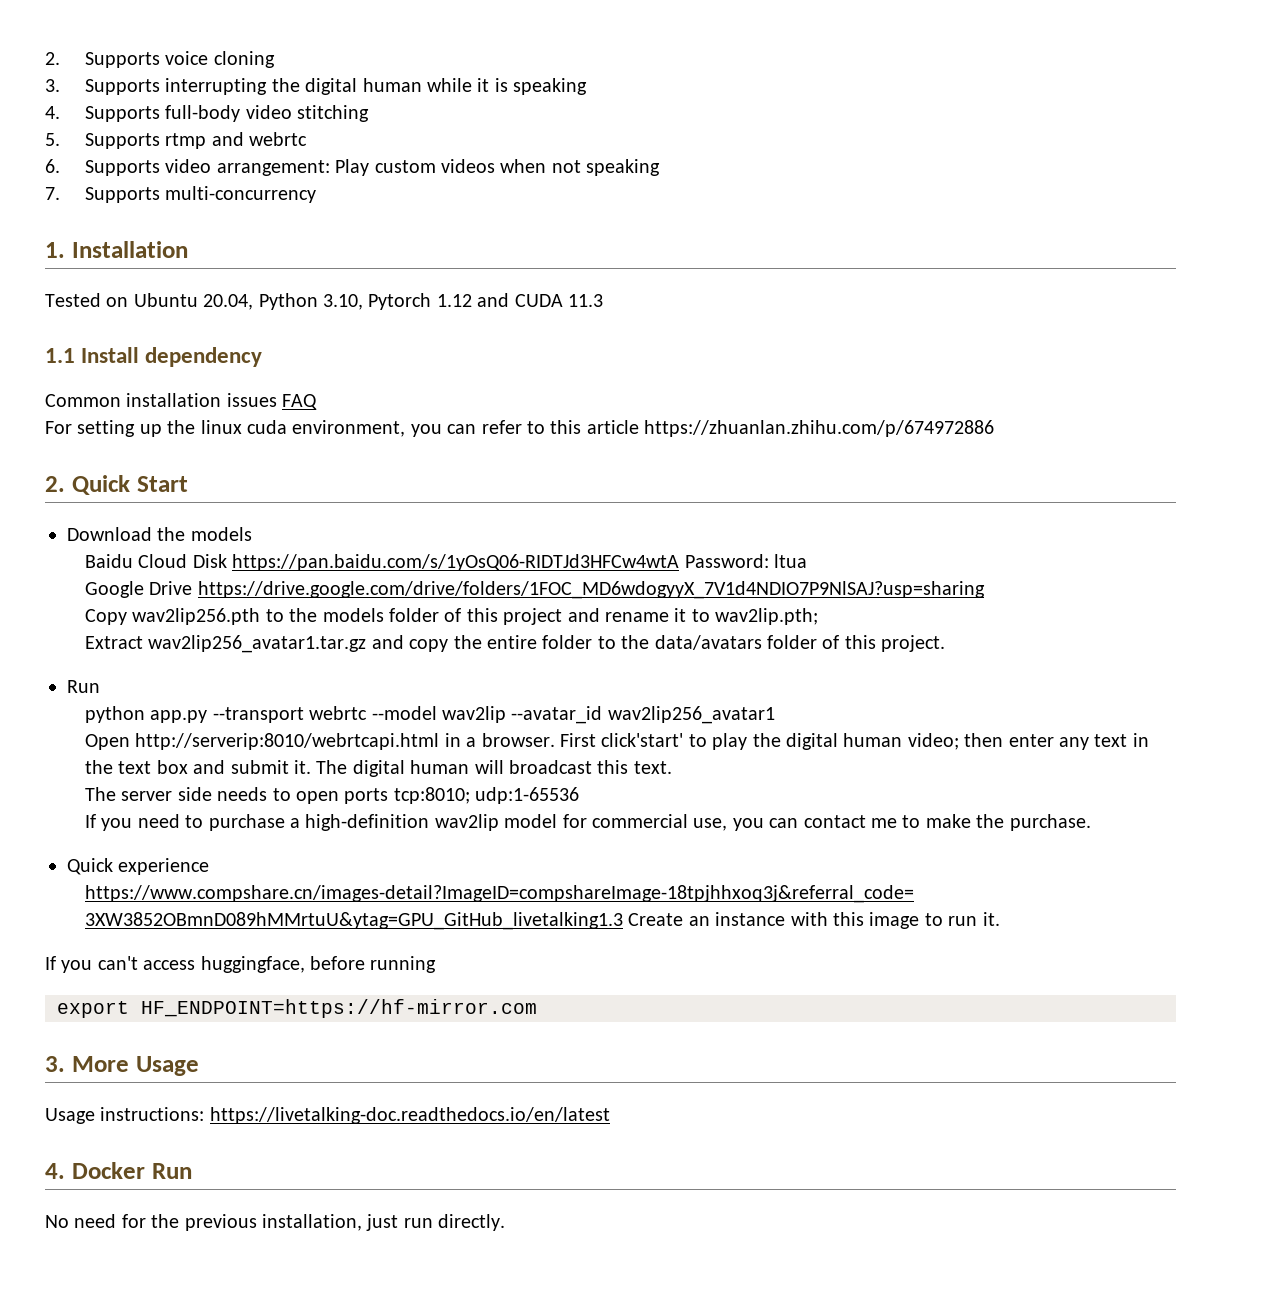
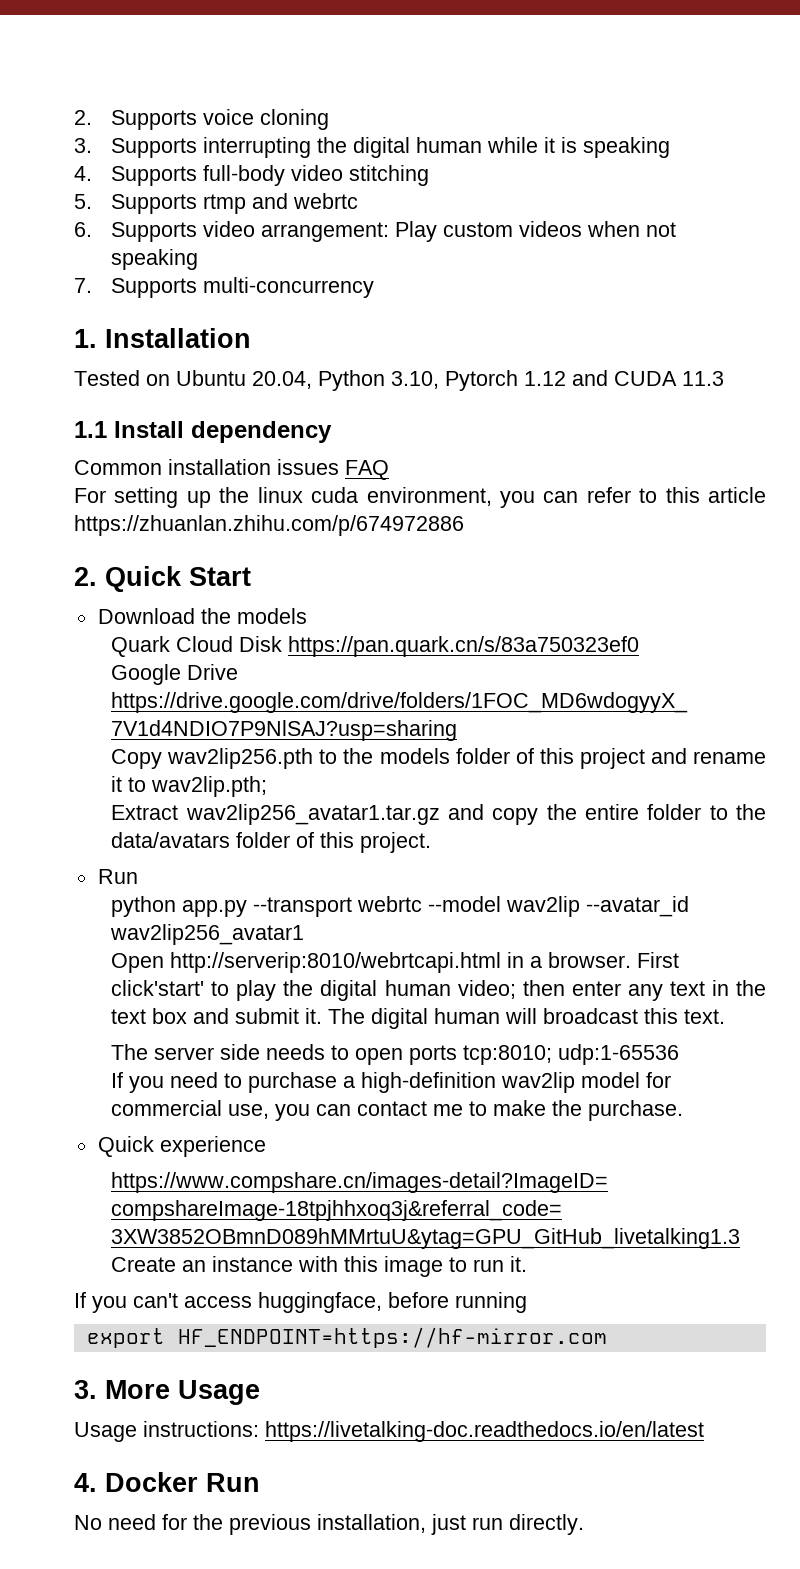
[84,554,133,568] Baidu -> [111,636,171,657] Quark
[232,554,807,571] https://pan.baidu.com/s/1yOsQ06-RIDTJd3HFCw4wtA Password: ltua -> [288,636,640,657] https://pan.quark.cn/s/83a750323ef0

